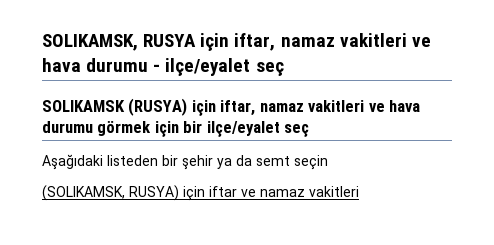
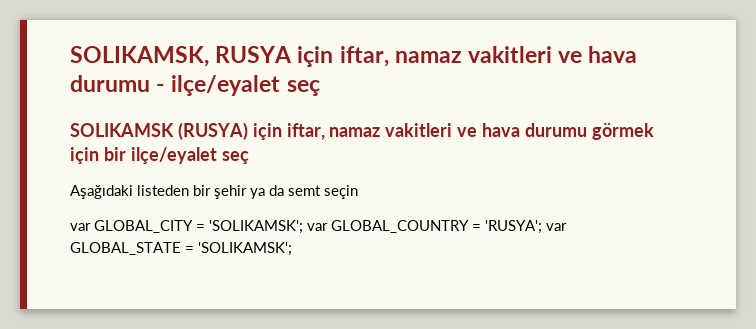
[42,185,359,201] (SOLIKAMSK, RUSYA) için iftar ve namaz vakitleri -> [70,220,567,234] [70,242,292,256] var GLOBAL_CITY = 'SOLIKAMSK'; var GLOBAL_COUNTRY = 'RUSYA'; var GLOBAL_STATE = 'SOLIKAMSK';

